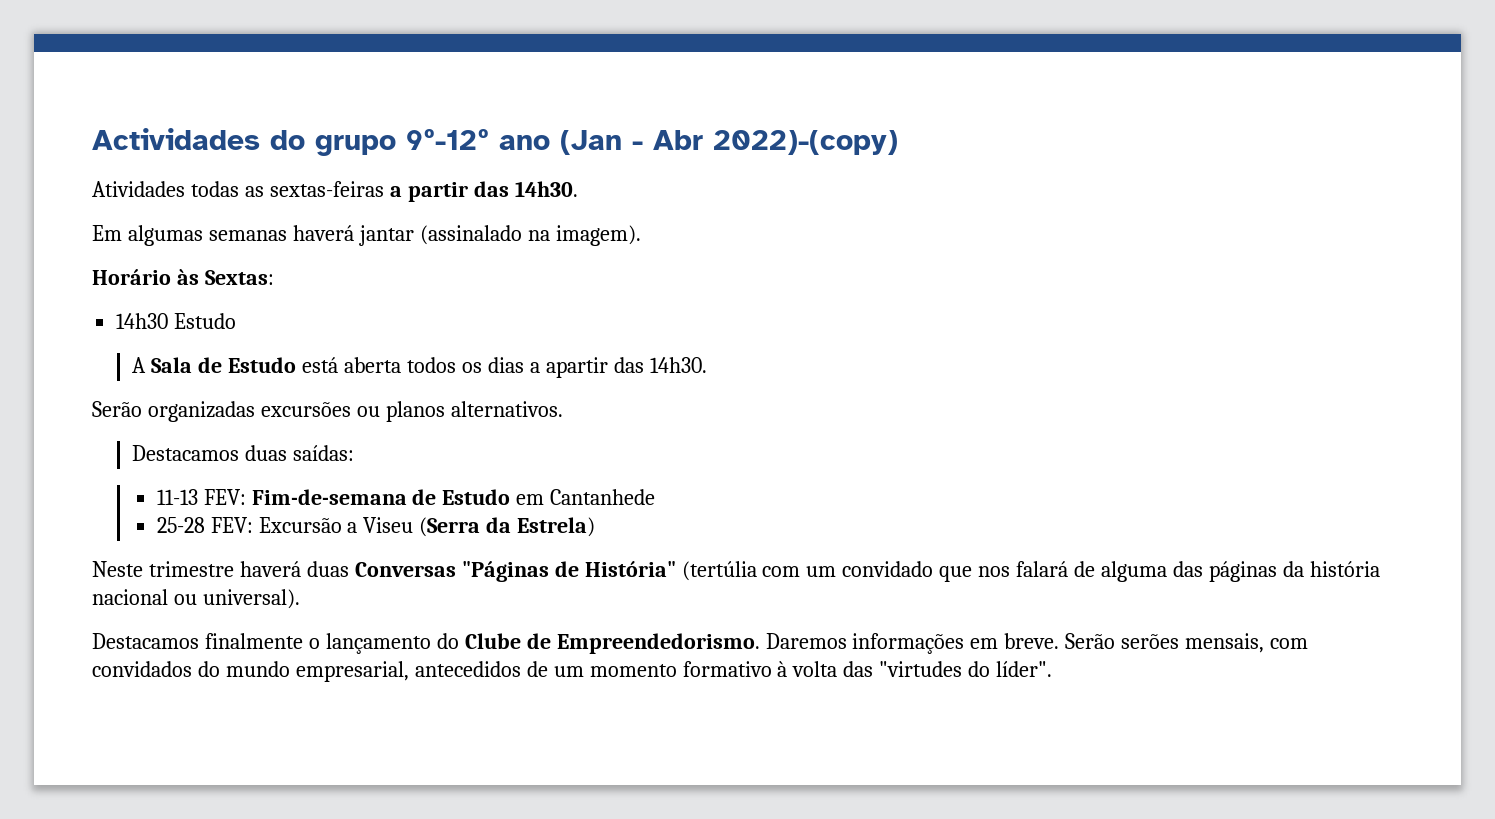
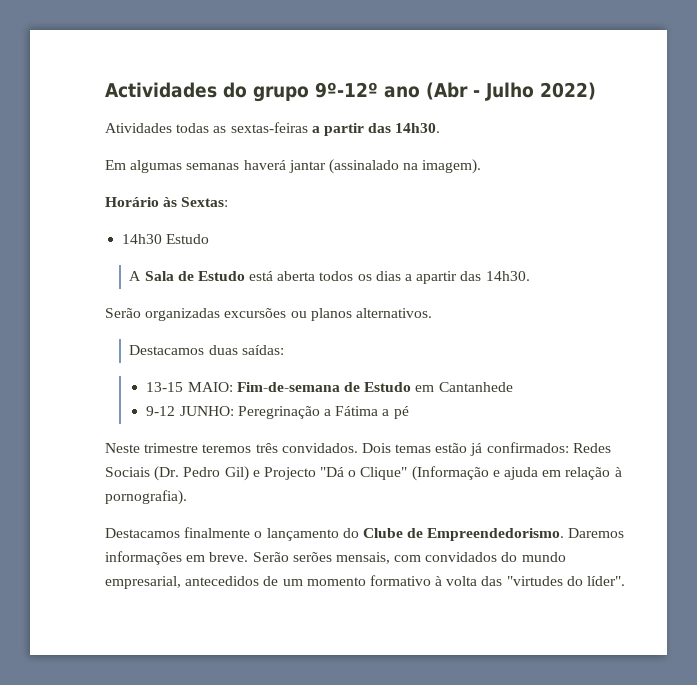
[560,130,898,155] (Jan - Abr 2022)-(copy) -> [426,82,596,101] (Abr - Julho 2022)
[156,489,246,505] 11-13 FEV: -> [146,382,233,392] 13-15 MAIO:
[156,517,596,537] [92,561,1380,582] [92,589,300,609] 25-28 FEV: Excursão a Viseu (Serra da Estrela) // Neste trimestre haverá duas Conversas "Páginas de História" (tertúlia com um convidado que nos falará de alguma das páginas da história nacional ou universal). -> [146,406,409,419] [105,442,611,456] [105,466,622,481] [105,490,187,505] 9-12 JUNHO: Peregrinação a Fátima a pé // Neste trimestre teremos três convidados. Dois temas estão já confirmados: Redes Sociais (Dr. Pedro Gil) e Projecto "Dá o Clique" (Informação e ajuda em relação à pornografia).

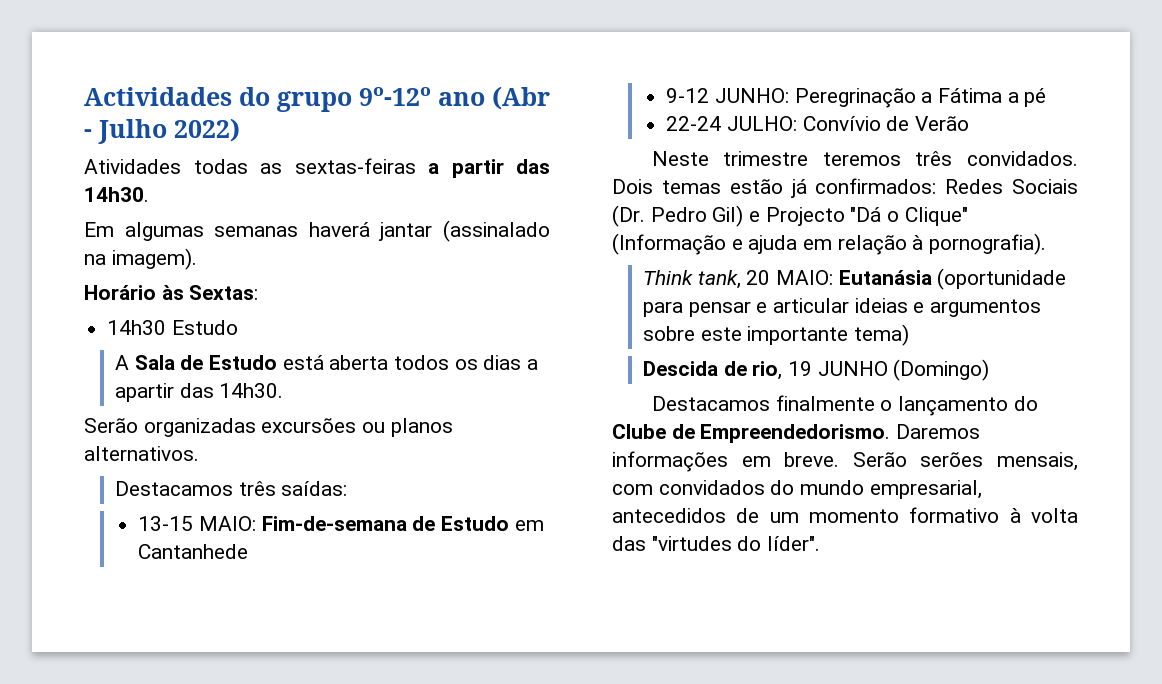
[208,345,238,355] duas -> [238,481,276,496] três
(409, 412) none -> [666,116,969,131] // 22-24 JULHO: Convívio de Verão
(187, 497) none -> [643,268,1067,290] [643,298,1042,317] [643,324,910,346] [643,359,990,381] // Think tank, 20 MAIO: Eutanásia (oportunidade para pensar e articular ideias e argumentos sobre este importante tema) // Descida de rio, 19 JUNHO (Domingo)

